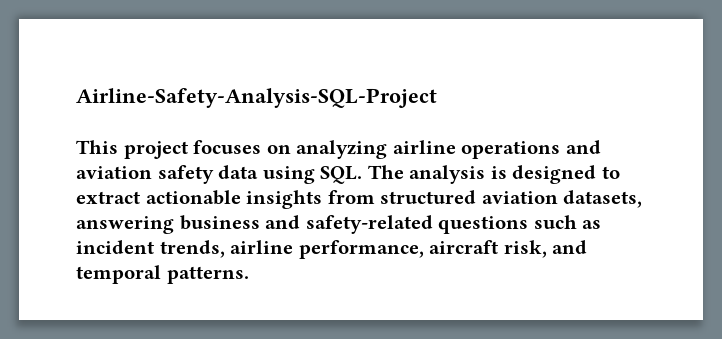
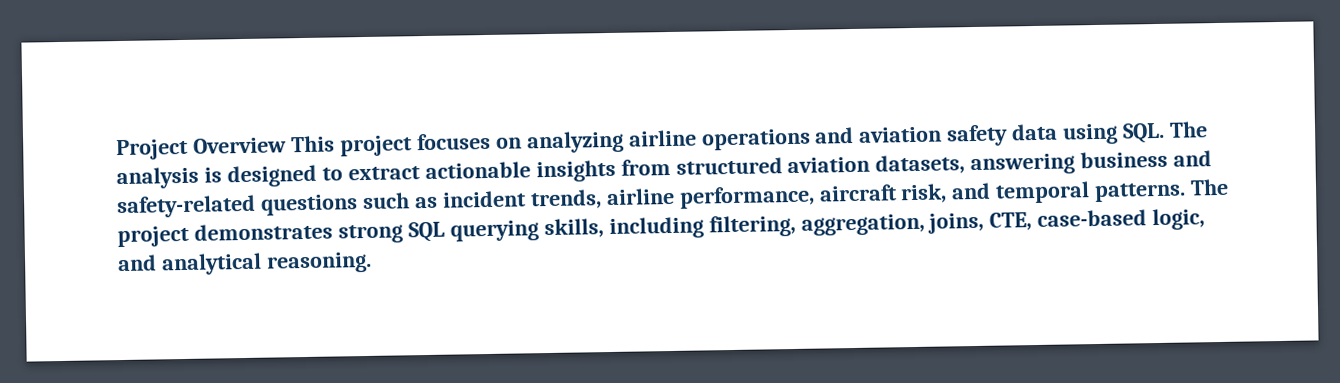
[76,88,437,108] Airline-Safety-Analysis-SQL-Project // -> [116,137,287,161] Project Overview
(249, 275) none -> [1190,178,1230,196] [117,208,1206,248] [117,251,372,276] The project demonstrates strong SQL querying skills, including filtering, aggregation, joins, CTE, case-based logic, and analytical reasoning.

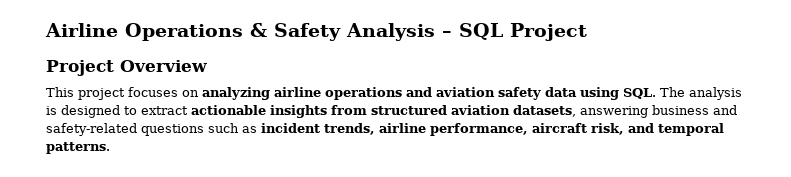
(116, 149) none -> [45,23,587,41] Airline Operations & Safety Analysis – SQL Project //
(287, 145) none -> (207, 66) //
[1190,178,1230,196] [117,208,1206,248] [117,251,372,276] The project demonstrates strong SQL querying skills, including filtering, aggregation, joins, CTE, case-based logic, and analytical reasoning. -> (110, 148) none

